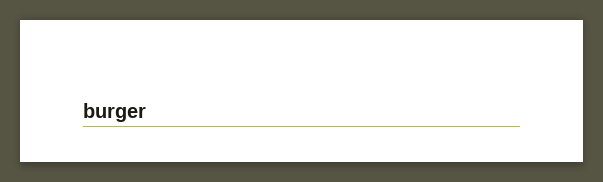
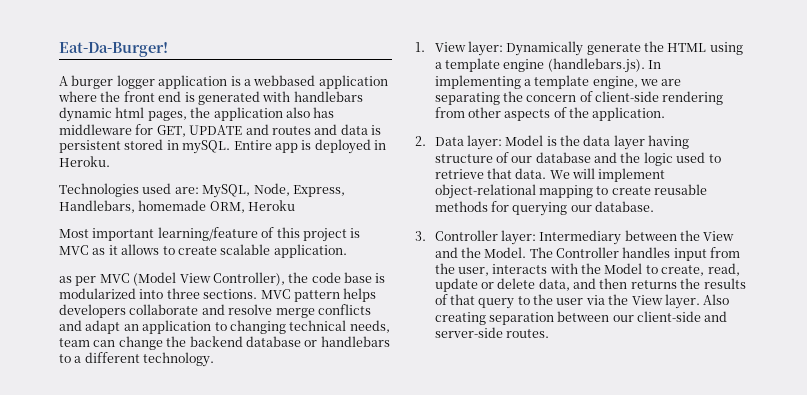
[83,103,146,122] burger -> [59,42,168,57] [59,75,388,89] [58,91,363,105] [59,107,335,122] [59,124,381,137] [59,139,386,154] [59,156,110,167] [59,183,345,198] [59,200,296,213] [59,227,361,242] [59,244,347,258] [59,272,386,286] [59,288,377,302] [59,304,371,318] [59,320,390,334] [59,336,390,350] [59,352,215,367] [415,41,743,56] [434,58,662,73] [434,75,682,89] [434,91,724,105] [434,107,666,121] [415,135,690,150] [434,152,721,166] [434,168,666,182] [434,184,708,199] [434,201,655,216] [415,230,735,245] [434,247,741,261] [434,263,740,276] [434,278,746,292] [434,294,730,309] [434,311,728,325] [434,327,549,338] Eat-Da-Burger! // A burger logger application is a webbased application where the front end is generated with handlebars dynamic html pages, the application also has middleware for GET, UPDATE and routes and data is persistent stored in mySQL. Entire app is deployed in Heroku. // Technologies used are: MySQL, Node, Express, Handlebars, homemade ORM, Heroku // Most important learning/feature of this project is MVC as it allows to create scalable application. // as per MVC (Model View Controller), the code base is modularized into three sections. MVC pattern helps developers collaborate and resolve merge conflicts and adapt an application to changing technical needs, team can change the backend database or handlebars to a different technology. // 1. View layer: Dynamically generate the HTML using a template engine (handlebars.js). In implementing a template engine, we are separating the concern of client-side rendering from other aspects of the application. // 2. Data layer: Model is the data layer having structure of our database and the logic used to retrieve that data. We will implement object-relational mapping to create reusable methods for querying our database. // 3. Controller layer: Intermediary between the View and the Model. The Controller handles input from the user, interacts with the Model to create, read, update or delete data, and then returns the results of that query to the user via the View layer. Also creating separation between our client-side and server-side routes.

